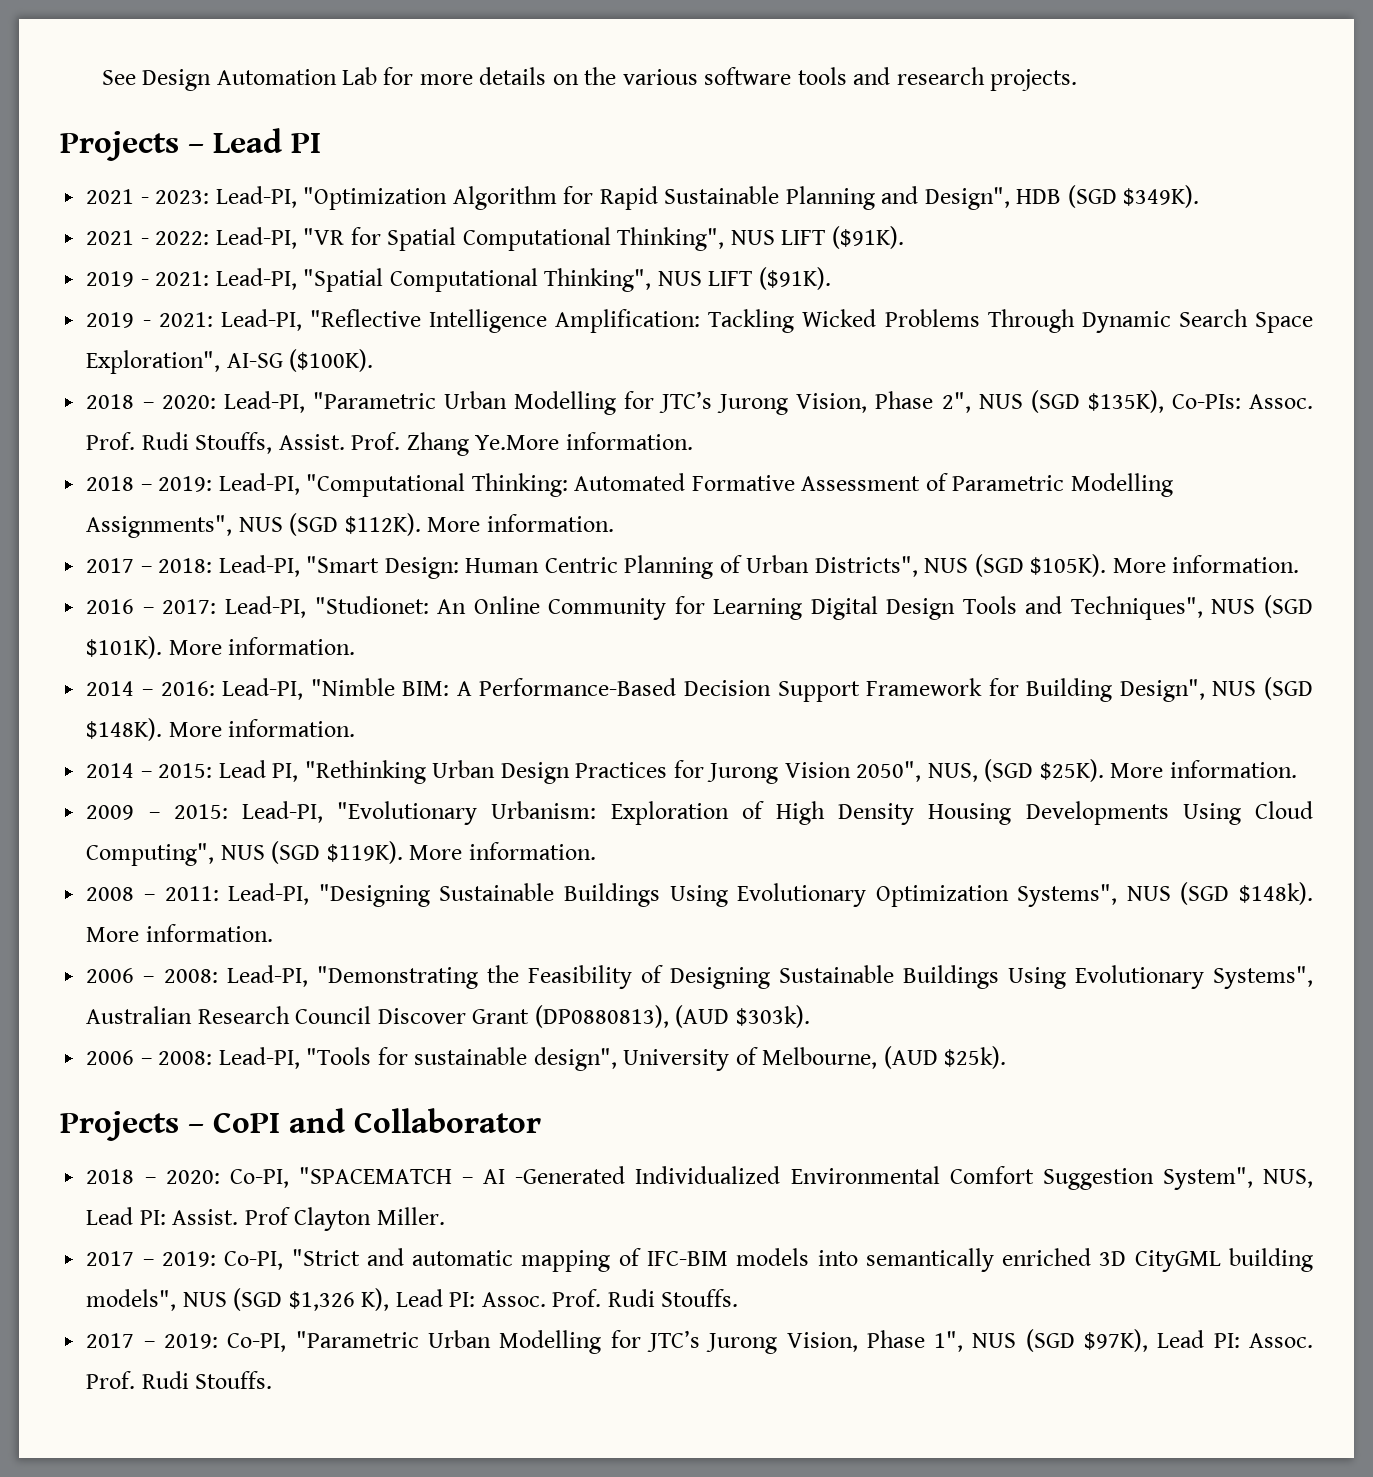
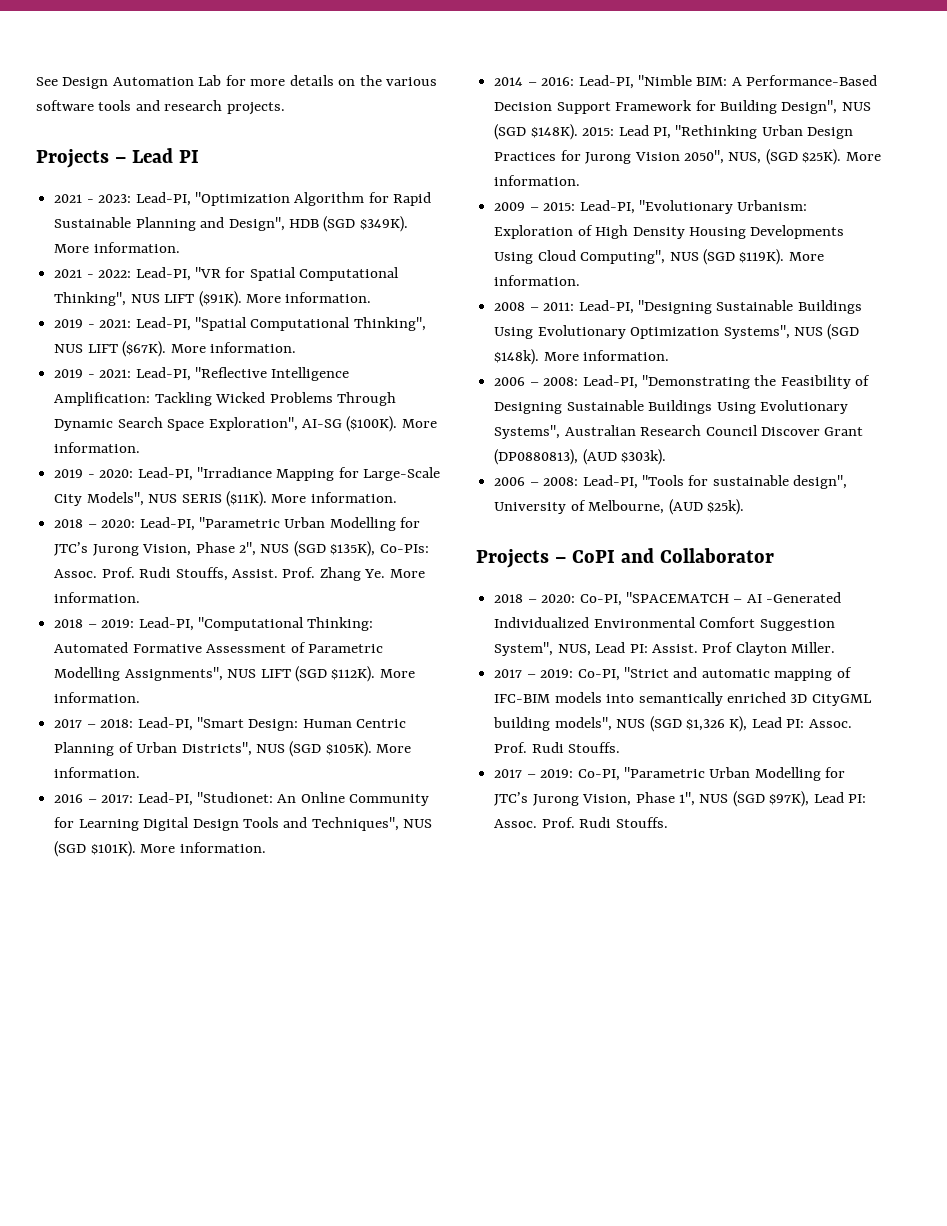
(1200, 196) none -> [54,242,180,253] More information.
(904, 237) none -> [245,292,372,303] More information.
[758,267,831,290] ($91K). -> [122,341,296,357] ($67K). More information.
(374, 360) none -> [401,419,437,428] [54,442,141,453] [54,467,441,481] [54,491,397,507] More information. // 2019 - 2020: Lead-PI, "Irradiance Mapping for Large-Scale City Models", NUS SERIS ($11K). More information.
[475,435,560,450] Ye.More -> [364,569,425,578] Ye. More
(283, 524) none -> [260,669,291,678] LIFT
[168,719,356,737] [86,763,152,778] More information. // 2014 – -> (578, 132) none

